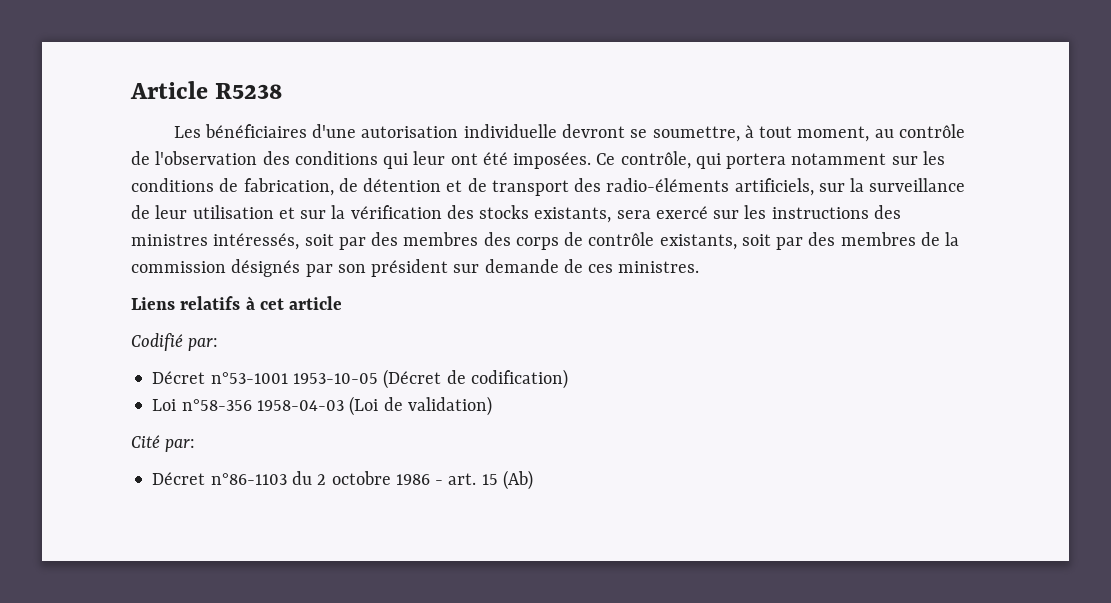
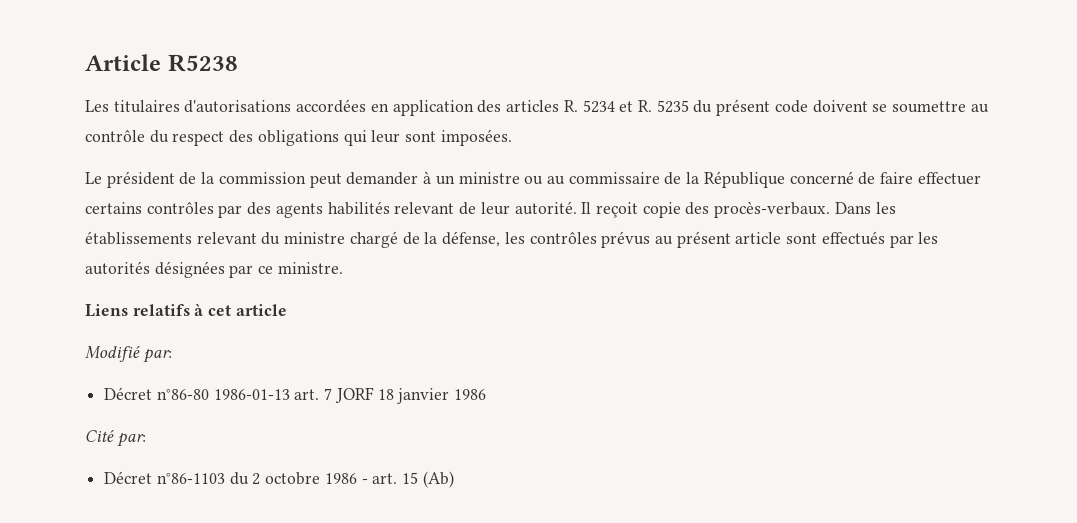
[204,124,965,142] [131,151,945,169] [131,178,966,196] [131,205,901,223] [131,232,960,250] [131,259,700,277] bénéficiaires d'une autorisation individuelle devront se soumettre, à tout moment, au contrôle de l'observation des conditions qui leur ont été imposées. Ce contrôle, qui portera notamment sur les conditions de fabrication, de détention et de transport des radio-éléments artificiels, sur la surveillance de leur utilisation et sur la vérification des stocks existants, sera exercé sur les instructions des ministres intéressés, soit par des membres des corps de contrôle existants, soit par des membres de la commission désignés par son président sur demande de ces ministres. -> [113,99,989,116] [85,129,512,146] [85,171,981,188] [85,201,896,218] [85,231,939,248] [85,261,343,278] titulaires d'autorisations accordées en application des articles R. 5234 et R. 5235 du présent code doivent se soumettre au contrôle du respect des obligations qui leur sont imposées. // Le président de la commission peut demander à un ministre ou au commissaire de la République concerné de faire effectuer certains contrôles par des agents habilités relevant de leur autorité. Il reçoit copie des procès-verbaux. Dans les établissements relevant du ministre chargé de la défense, les contrôles prévus au présent article sont effectués par les autorités désignées par ce ministre.
[131,333,219,351] [152,369,568,389] [152,396,492,416] Codifié par: // Décret n°53-1001 1953-10-05 (Décret de codification) // Loi n°58-356 1958-04-03 (Loi de validation) -> [85,346,172,363] [104,387,487,404] Modifié par: // Décret n°86-80 1986-01-13 art. 7 JORF 18 janvier 1986

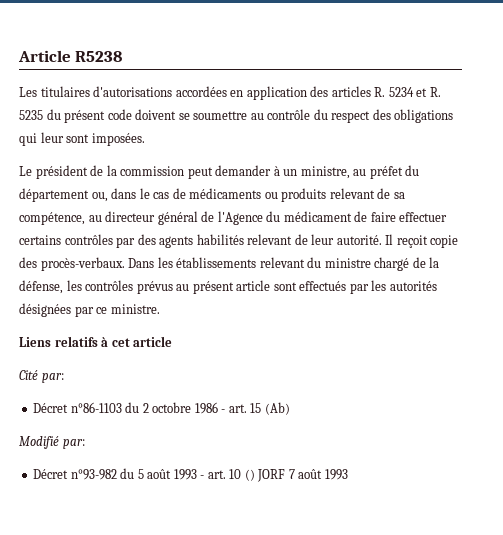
[458,171,854,188] ministre ou au commissaire de la République concerné -> [300,165,420,179] [19,188,405,202] [19,211,352,225] ministre, au préfet du département ou, dans le cas de médicaments ou produits relevant de sa compétence, au directeur général de l'Agence du médicament
[85,346,172,363] [104,387,487,404] // Modifié par: // Décret n°86-80 1986-01-13 art. 7 JORF 18 janvier 1986 -> (173, 341) none
(454, 479) none -> [19,436,85,449] [33,468,348,482] // Modifié par: // Décret n°93-982 du 5 août 1993 - art. 10 () JORF 7 août 1993

